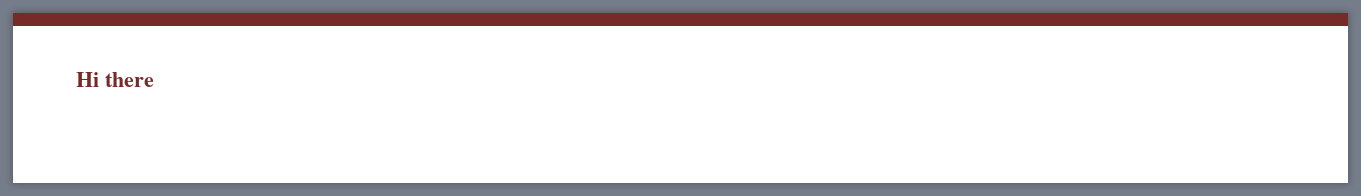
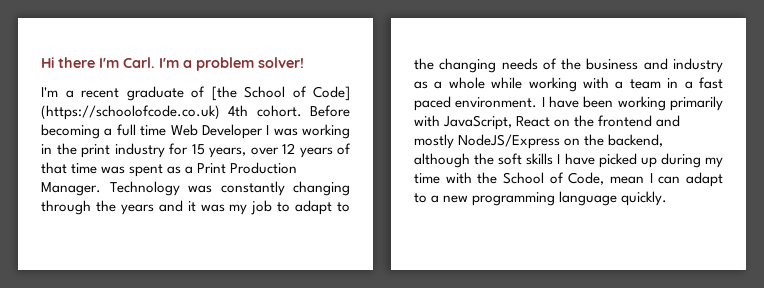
(154, 79) none -> [99,57,304,71] [41,86,350,101] [41,105,350,120] [41,124,350,139] [41,143,351,158] [41,162,298,177] [41,181,350,196] [41,200,350,215] [414,58,723,73] [414,77,723,92] [414,96,723,111] [414,115,681,130] [414,134,664,149] [414,153,723,168] [414,172,723,187] [414,191,668,206] I'm Carl. I'm a problem solver! // I'm a recent graduate of [the School of Code] (https://schoolofcode.co.uk) 4th cohort. Before becoming a full time Web Developer I was working in the print industry for 15 years, over 12 years of that time was spent as a Print Production Manager. Technology was constantly changing through the years and it was my job to adapt to the changing needs of the business and industry as a whole while working with a team in a fast paced environment. I have been working primarily with JavaScript, React on the frontend and mostly NodeJS/Express on the backend, although the soft skills I have picked up during my time with the School of Code, mean I can adapt to a new programming language quickly.

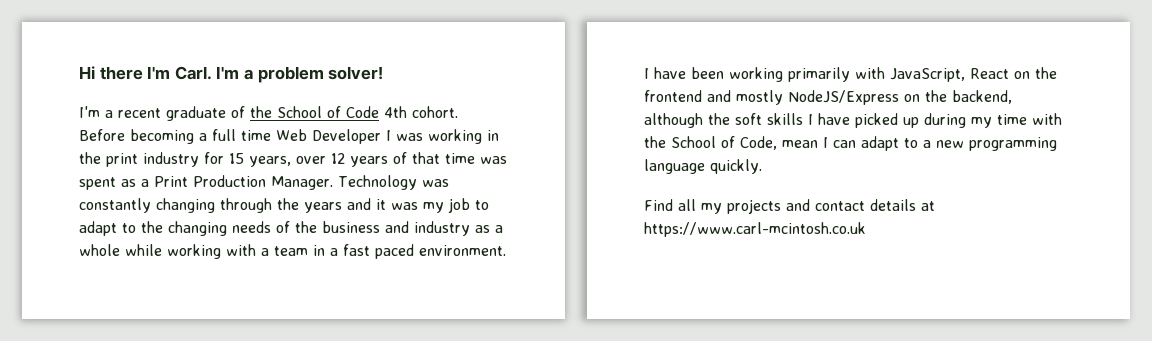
[211,86,350,101] [41,105,220,120] [the School of Code] (https://schoolofcode.co.uk) -> [250,106,379,118] the School of Code
(668, 198) none -> [644,199,935,214] [644,222,866,237] // Find all my projects and contact details at https://www.carl-mcintosh.co.uk

